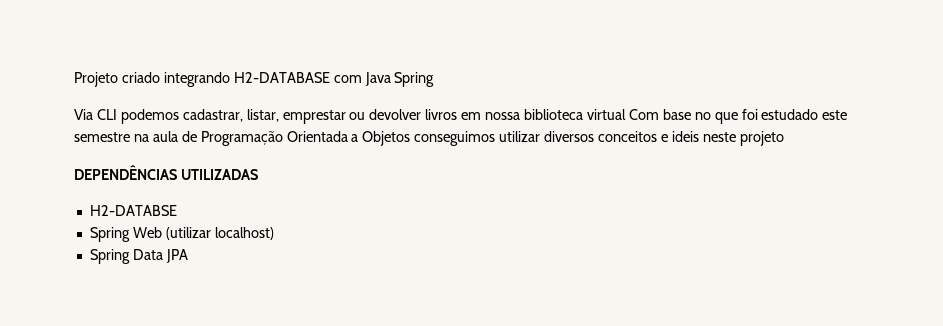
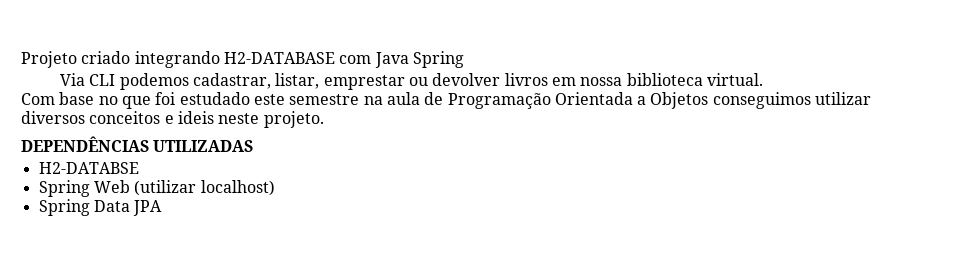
[586,109,626,120] virtual -> [706,73,763,86] virtual. //
[739,131,784,146] projeto -> [263,111,324,128] projeto.

